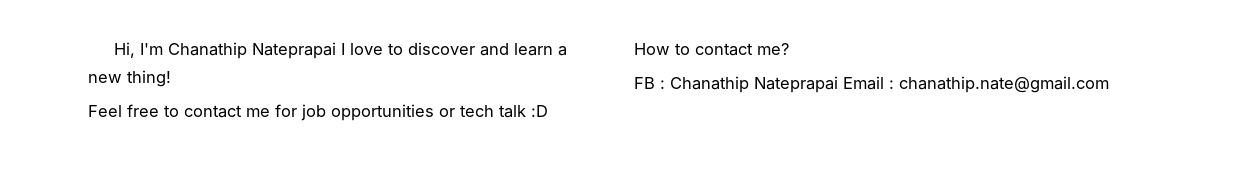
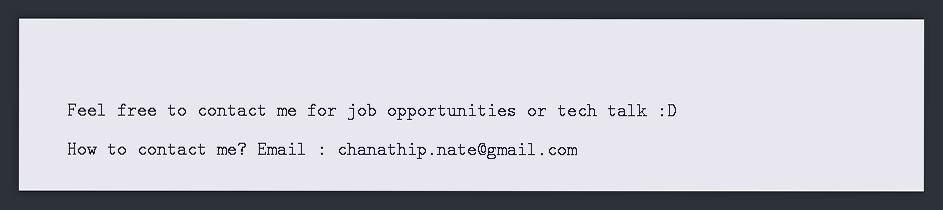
[113,42,567,59] [88,70,171,87] Hi, I'm Chanathip Nateprapai I love to discover and learn a new thing! // -> (66, 110) none
[634,76,838,93] // FB : Chanathip Nateprapai -> (247, 149) none

